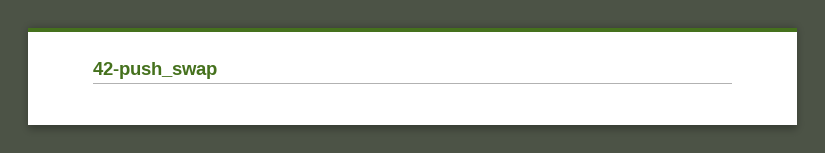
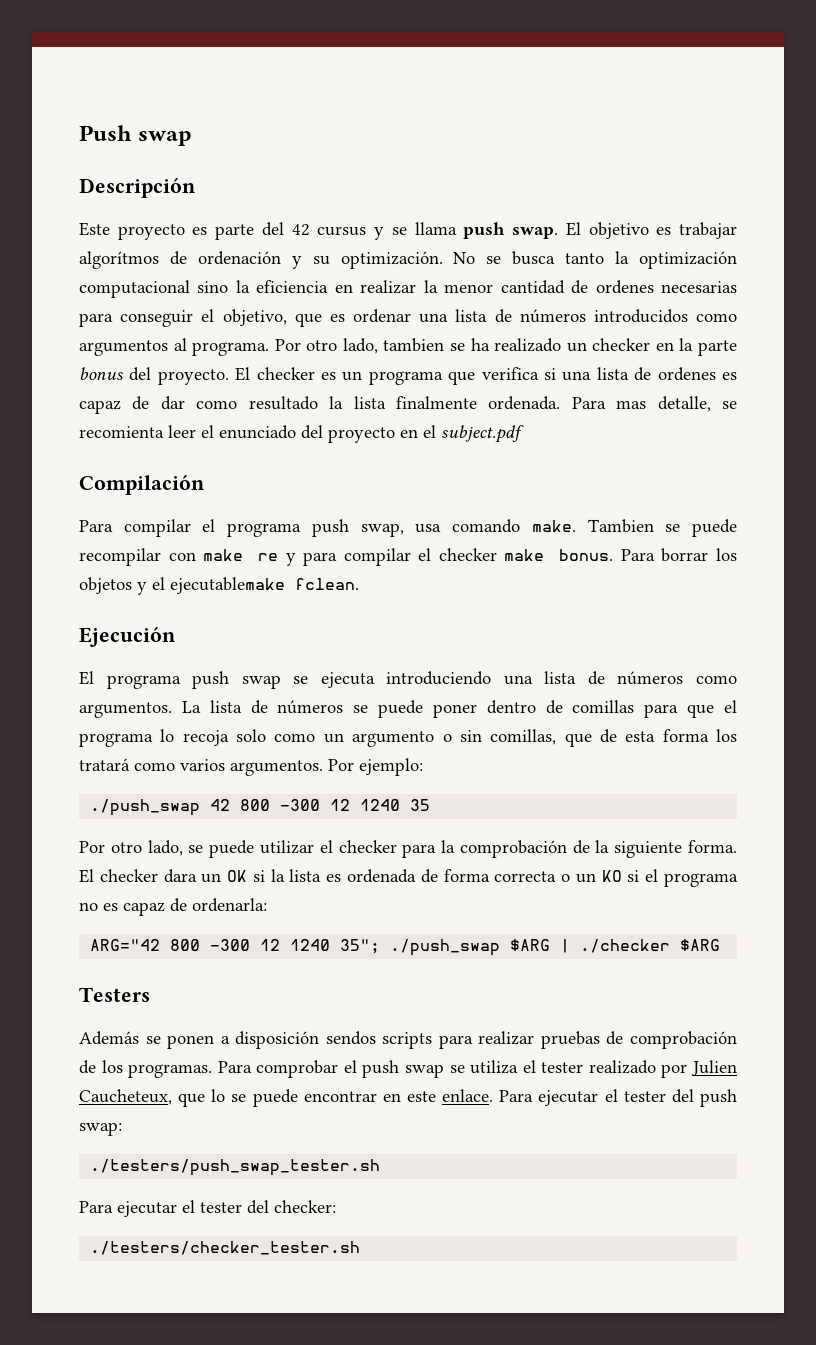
[93,62,217,79] 42-push_swap -> [79,125,193,146] [79,178,196,198] [79,222,738,240] [79,251,737,269] [79,280,737,298] [79,309,737,327] [79,338,737,356] [79,367,737,385] [79,396,737,414] [79,425,524,443] [79,475,205,495] [79,519,738,537] [79,548,737,566] [79,577,359,595] [79,627,176,647] [79,671,737,689] [79,700,737,718] [79,729,737,747] [79,758,423,776] [90,799,431,816] [79,840,738,858] [79,869,739,887] [79,898,267,916] [90,939,721,956] [79,987,150,1002] [79,1031,737,1049] [79,1060,737,1078] [79,1089,737,1107] [79,1122,122,1136] [90,1159,381,1176] [79,1200,336,1217] [90,1241,361,1255] Push swap // Descripción // Este proyecto es parte del 42 cursus y se llama push swap. El objetivo es trabajar algorítmos de ordenación y su optimización. No se busca tanto la optimización computacional sino la eficiencia en realizar la menor cantidad de ordenes necesarias para conseguir el objetivo, que es ordenar una lista de números introducidos como argumentos al programa. Por otro lado, tambien se ha realizado un checker en la parte bonus del proyecto. El checker es un programa que verifica si una lista de ordenes es capaz de dar como resultado la lista finalmente ordenada. Para mas detalle, se recomienta leer el enunciado del proyecto en el subject.pdf // Compilación // Para compilar el programa push swap, usa comando make. Tambien se puede recompilar con make re y para compilar el checker make bonus. Para borrar los objetos y el ejecutablemake fclean. // Ejecución // El programa push swap se ejecuta introduciendo una lista de números como argumentos. La lista de números se puede poner dentro de comillas para que el programa lo recoja solo como un argumento o sin comillas, que de esta forma los tratará como varios argumentos. Por ejemplo: // ./push_swap 42 800 -300 12 1240 35 // Por otro lado, se puede utilizar el checker para la comprobación de la siguiente forma. El checker dara un OK si la lista es ordenada de forma correcta o un KO si el programa no es capaz de ordenarla: // ARG="42 800 -300 12 1240 35"; ./push_swap $ARG | ./checker $ARG // Testers // Además se ponen a disposición sendos scripts para realizar pruebas de comprobación de los programas. Para comprobar el push swap se utiliza el tester realizado por Julien Caucheteux, que lo se puede encontrar en este enlace. Para ejecutar el tester del push swap: // ./testers/push_swap_tester.sh // Para ejecutar el tester del checker: // ./testers/checker_tester.sh

